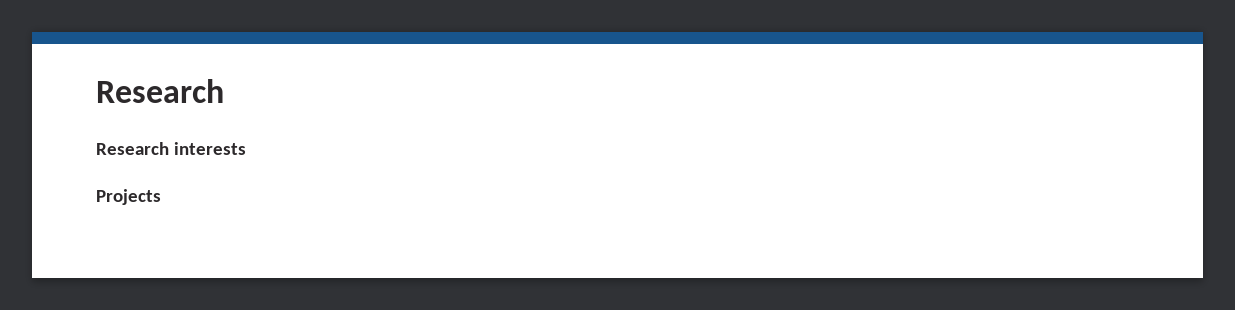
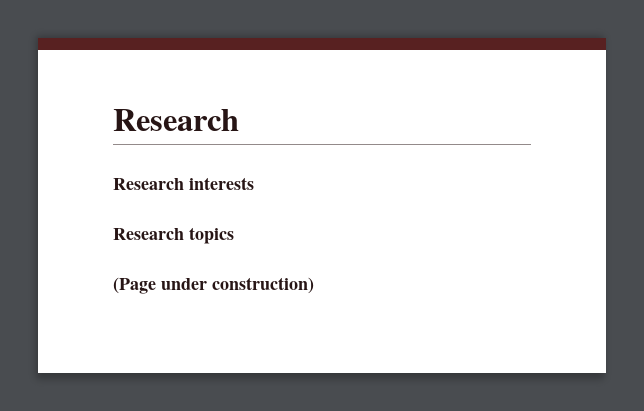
[96,189,161,205] Projects -> [113,227,234,244] [113,277,314,294] Research topics // (Page under construction)

